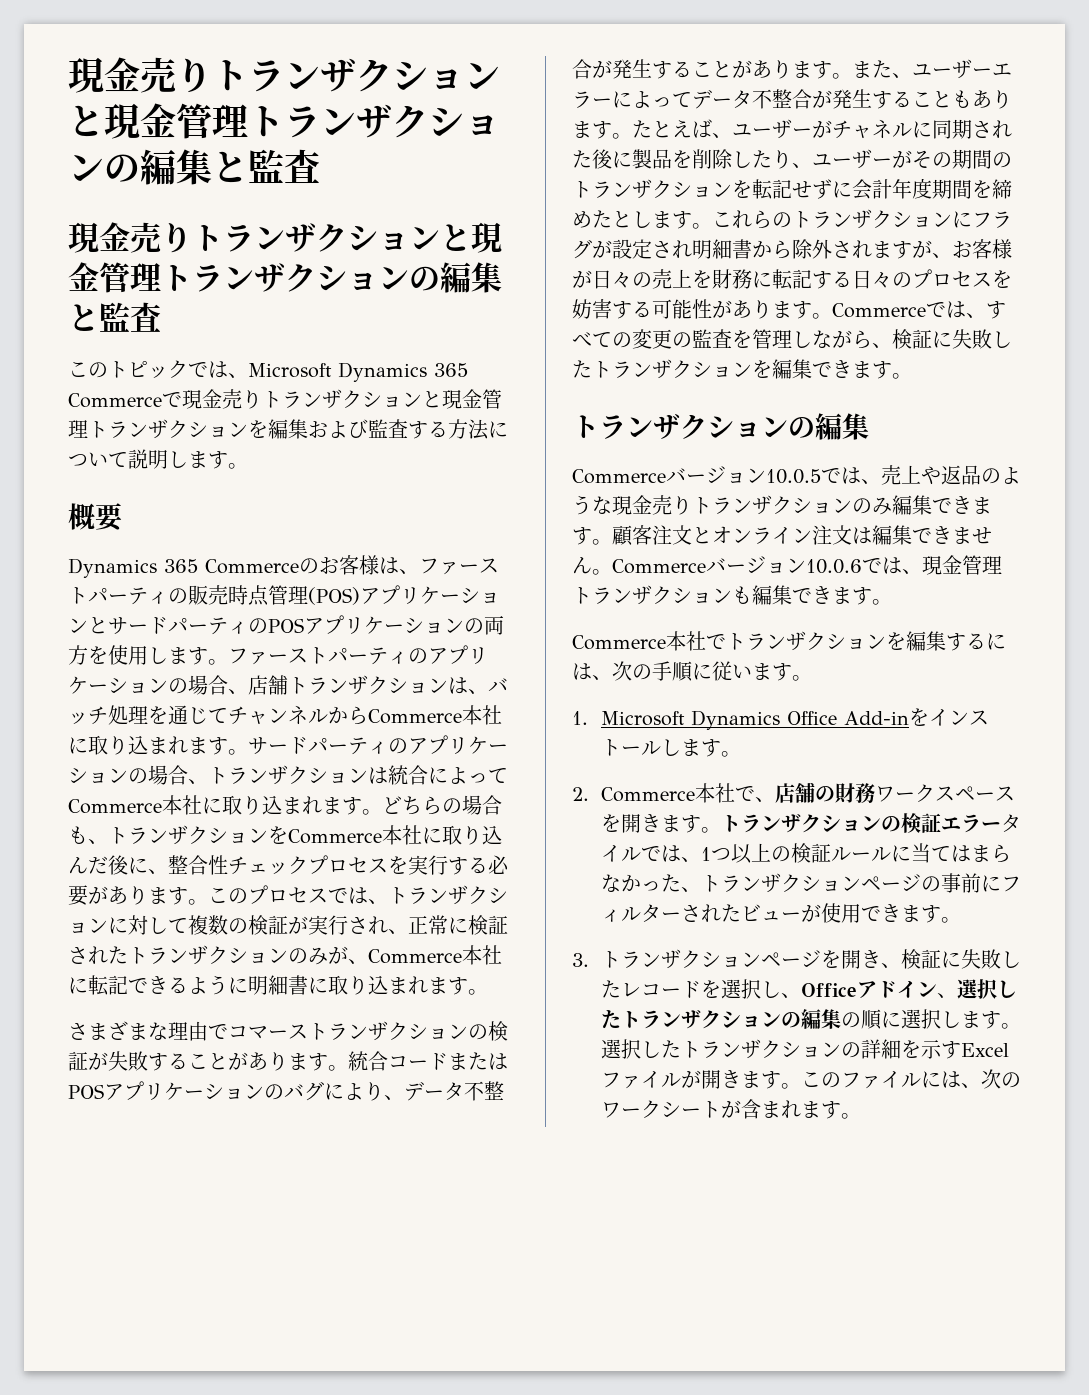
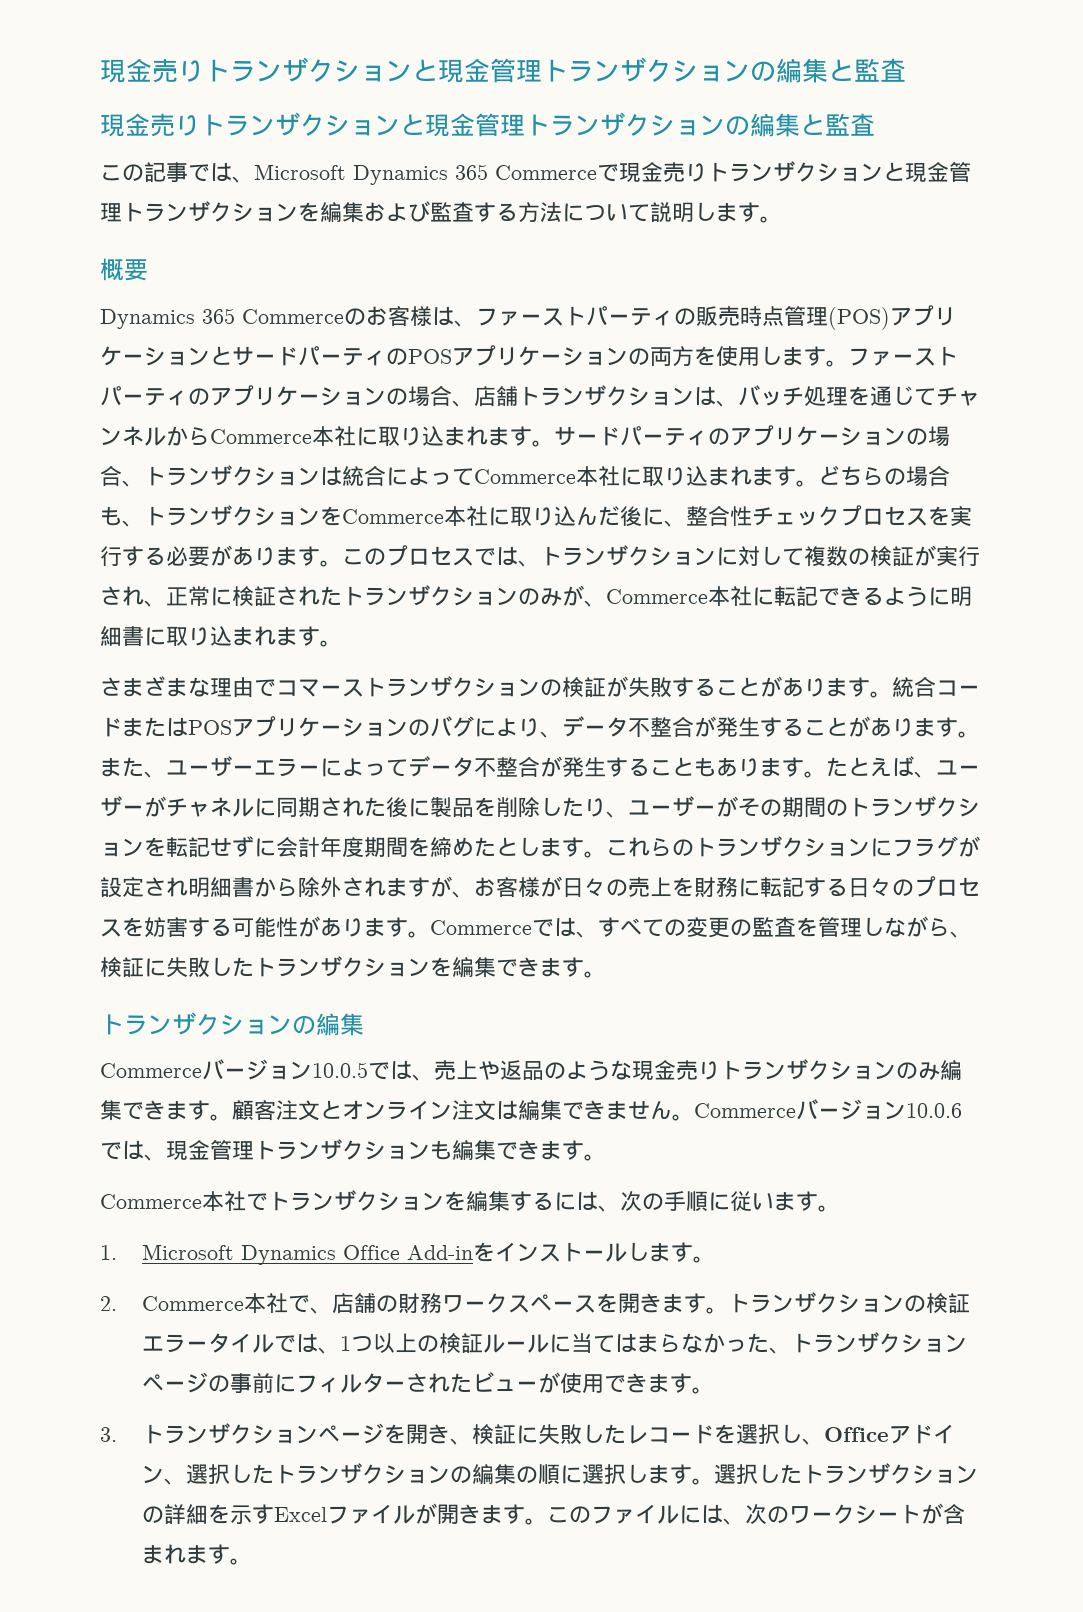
[108,360,188,379] トピック -> [144,162,188,183] 記事

